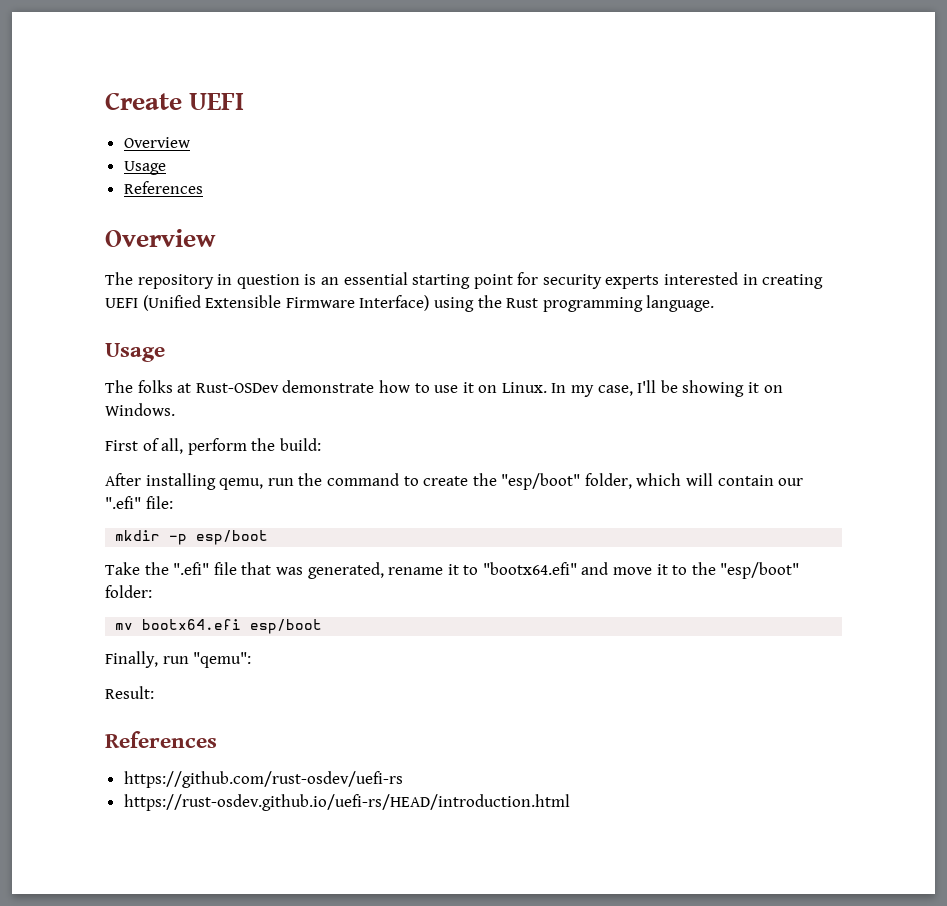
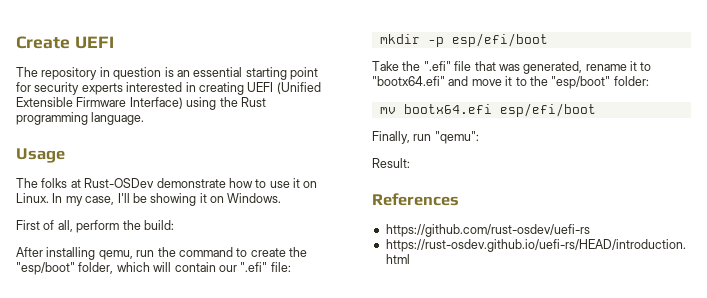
[123,137,190,148] [123,161,166,175] [123,181,203,194] [105,229,216,247] // Overview // Usage // References // Overview -> (114, 42) none
[196,530,269,545] esp/boot -> [451,33,548,47] esp/efi/boot
[250,619,323,634] esp/boot -> [499,103,596,117] esp/efi/boot

